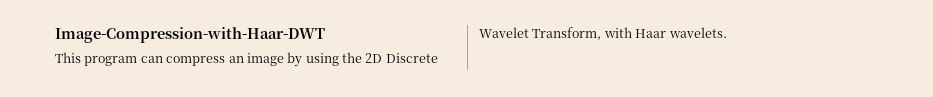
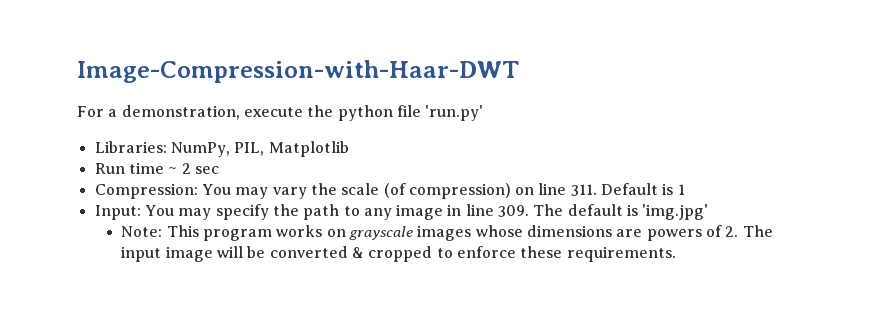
[55,52,438,67] [479,27,727,40] This program can compress an image by using the 2D Discrete Wavelet Transform, with Haar wavelets. -> [77,105,484,121] [94,141,349,157] [94,162,219,174] [94,183,685,199] [94,204,709,220] [121,225,773,241] [121,246,676,262] For a demonstration, execute the python file 'run.py' // Libraries: NumPy, PIL, Matplotlib // Run time ~ 2 sec // Compression: You may vary the scale (of compression) on line 311. Default is 1 // Input: You may specify the path to any image in line 309. The default is 'img.jpg' // Note: This program works on grayscale images whose dimensions are powers of 2. The input image will be converted & cropped to enforce these requirements.

